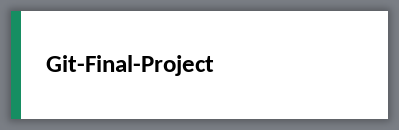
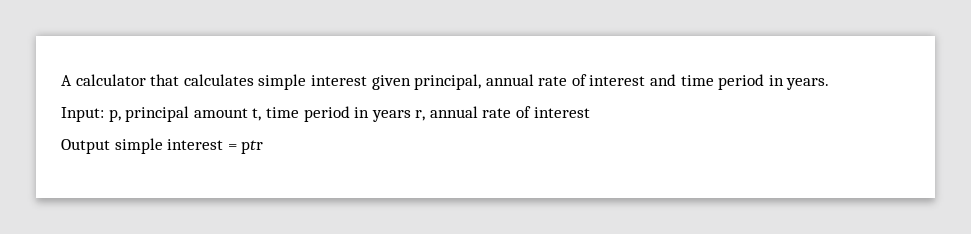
[46,55,214,76] Git-Final-Project -> [61,74,830,90] [61,106,590,122] [61,138,264,154] A calculator that calculates simple interest given principal, annual rate of interest and time period in years. // Input: p, principal amount t, time period in years r, annual rate of interest // Output simple interest = ptr

